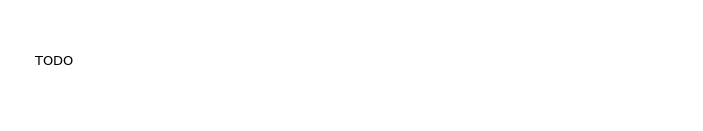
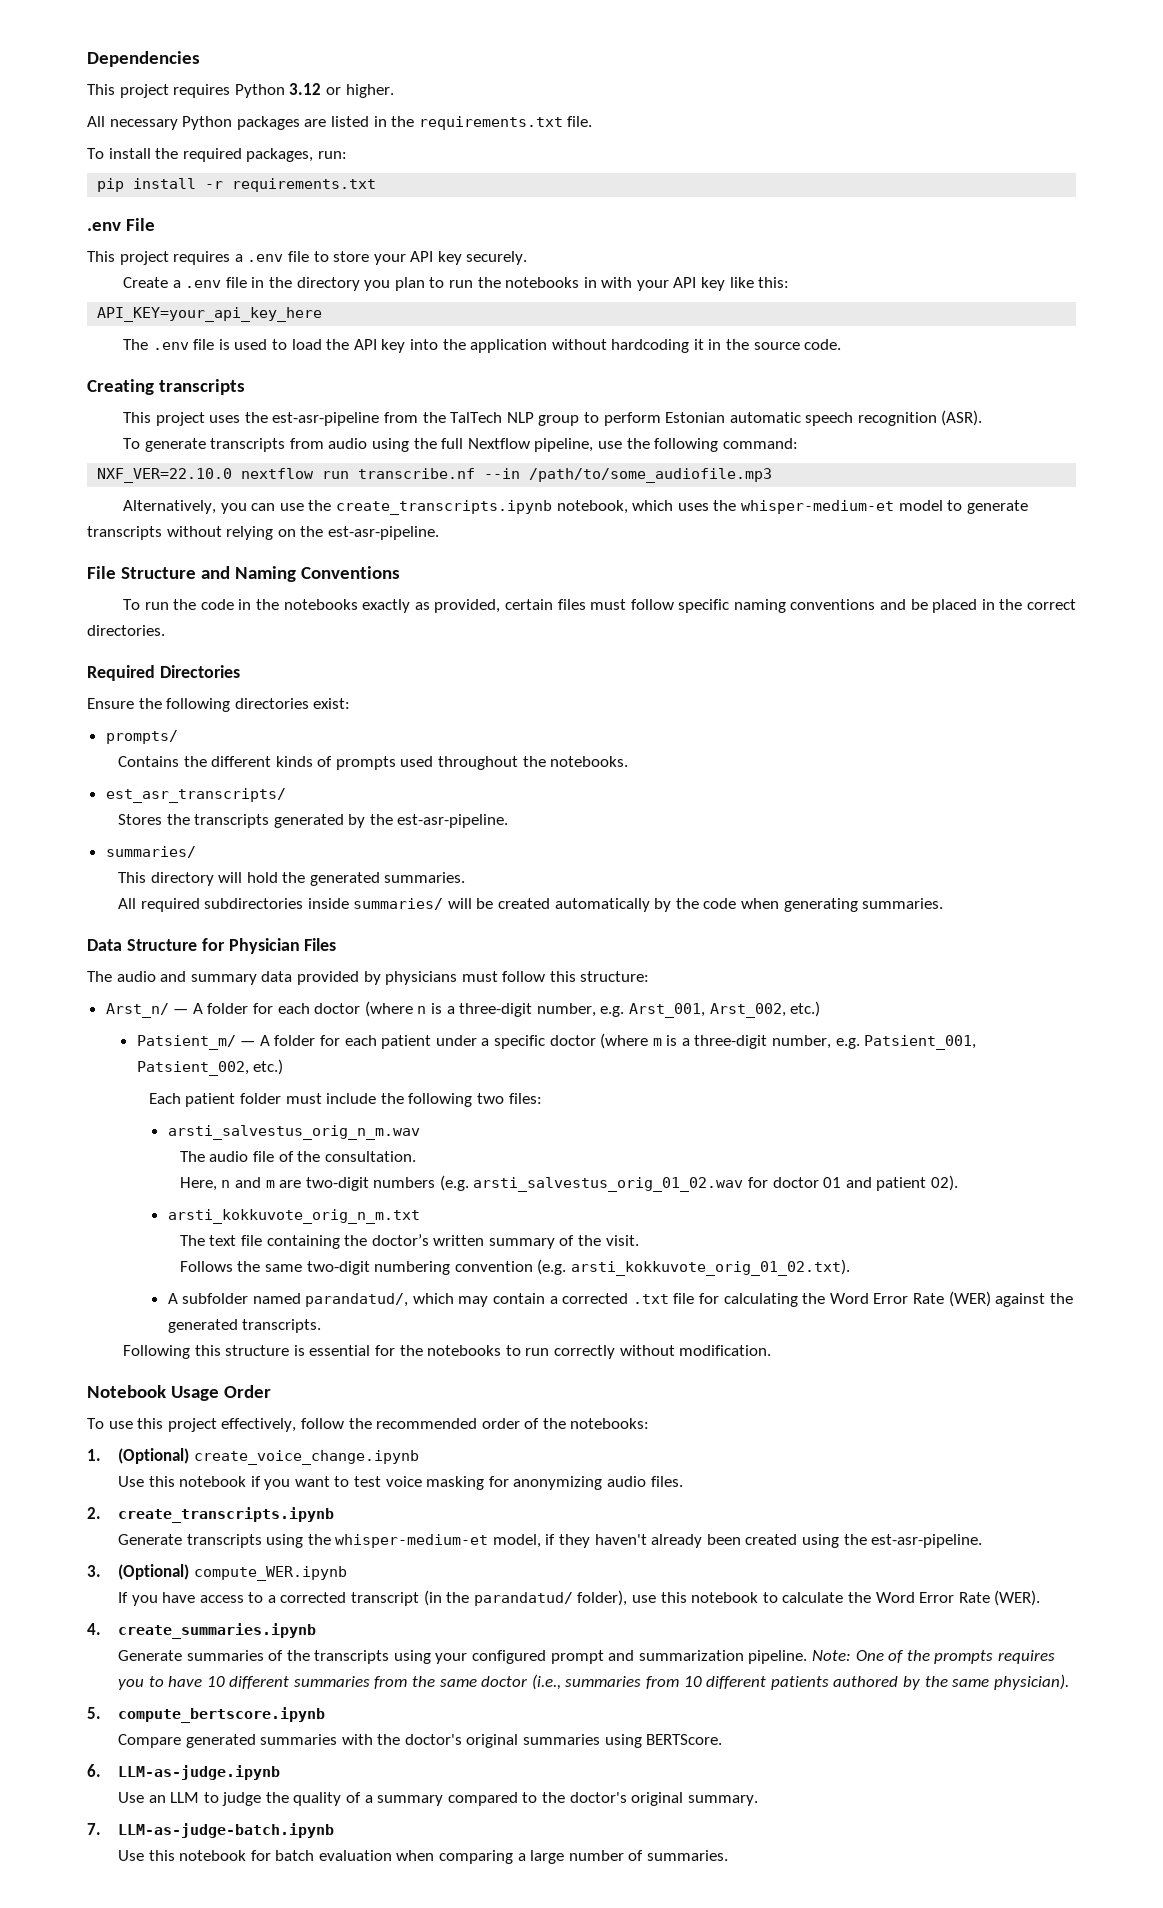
[34,56,73,65] TODO -> [87,51,200,67] [87,83,394,98] [87,116,593,130] [87,148,347,162] [97,178,377,192] [87,218,155,231] [87,251,528,265] [123,277,790,291] [97,307,323,322] [123,339,842,353] [87,379,245,395] [123,410,983,426] [123,438,798,452] [97,468,773,483] [123,500,1028,515] [87,526,439,540] [87,566,400,582] [123,599,1076,613] [87,625,165,636] [87,665,240,681] [87,698,351,712] [105,730,178,744] [117,756,629,770] [105,788,286,803] [117,814,509,828] [105,846,196,858] [117,872,466,886] [117,898,944,912] [87,938,337,954] [87,971,650,985] [105,1001,821,1018] [136,1033,977,1050] [136,1059,284,1076] [148,1093,542,1107] [167,1125,420,1140] [179,1151,416,1162] [179,1175,958,1192] [167,1209,420,1224] [179,1234,639,1249] [179,1259,850,1276] [167,1291,1073,1307] [167,1319,322,1333] [123,1345,772,1359] [87,1385,271,1401] [87,1418,650,1432] [87,1448,419,1465] [117,1476,683,1490] [87,1507,334,1523] [117,1534,983,1548] [87,1564,347,1581] [117,1590,1041,1606] [87,1623,316,1639] [117,1650,1055,1664] [117,1674,1069,1690] [87,1707,325,1723] [117,1734,723,1748] [87,1764,280,1780] [117,1792,758,1806] [87,1823,334,1838] [117,1850,728,1864] Dependencies // This project requires Python 3.12 or higher. // All necessary Python packages are listed in the requirements.txt file. // To install the required packages, run: // pip install -r requirements.txt // .env File // This project requires a .env file to store your API key securely. // Create a .env file in the directory you plan to run the notebooks in with your API key like this: // API_KEY=your_api_key_here // The .env file is used to load the API key into the application without hardcoding it in the source code. // Creating transcripts // This project uses the est-asr-pipeline from the TalTech NLP group to perform Estonian automatic speech recognition (ASR). // To generate transcripts from audio using the full Nextflow pipeline, use the following command: // NXF_VER=22.10.0 nextflow run transcribe.nf --in /path/to/some_audiofile.mp3 // Alternatively, you can use the create_transcripts.ipynb notebook, which uses the whisper-medium-et model to generate transcripts without relying on the est-asr-pipeline. // File Structure and Naming Conventions // To run the code in the notebooks exactly as provided, certain files must follow specific naming conventions and be placed in the correct directories. // Required Directories // Ensure the following directories exist: // prompts/ // Contains the different kinds of prompts used throughout the notebooks. // est_asr_transcripts/ // Stores the transcripts generated by the est-asr-pipeline. // summaries/ // This directory will hold the generated summaries. // All required subdirectories inside summaries/ will be created automatically by the code when generating summaries. // Data Structure for Physician Files // The audio and summary data provided by physicians must follow this structure: // Arst_n/ — A folder for each doctor (where n is a three-digit number, e.g. Arst_001, Arst_002, etc.) // Patsient_m/ — A folder for each patient under a specific doctor (where m is a three-digit number, e.g. Patsient_001, Patsient_002, etc.) // Each patient folder must include the following two files: // arsti_salvestus_orig_n_m.wav // The audio file of the consultation. // Here, n and m are two-digit numbers (e.g. arsti_salvestus_orig_01_02.wav for doctor 01 and patient 02). // arsti_kokkuvote_orig_n_m.txt // The text file containing the doctor’s written summary of the visit. // Follows the same two-digit numbering convention (e.g. arsti_kokkuvote_orig_01_02.txt). // A subfolder named parandatud/, which may contain a corrected .txt file for calculating the Word Error Rate (WER) against the generated transcripts. // Following this structure is essential for the notebooks to run correctly without modification. // Notebook Usage Order // To use this project effectively, follow the recommended order of the notebooks: // 1. (Optional) create_voice_change.ipynb // Use this notebook if you want to test voice masking for anonymizing audio files. // 2. create_transcripts.ipynb // Generate transcripts using the whisper-medium-et model, if they haven't already been created using the est-asr-pipeline. // 3. (Optional) compute_WER.ipynb // If you have access to a corrected transcript (in the parandatud/ folder), use this notebook to calculate the Word Error Rate (WER). // 4. create_summaries.ipynb // Generate summaries of the transcripts using your configured prompt and summarization pipeline. Note: One of the prompts requires you to have 10 different summaries from the same doctor (i.e., summaries from 10 different patients authored by the same physician). // 5. compute_bertscore.ipynb // Compare generated summaries with the doctor's original summaries using BERTScore. // 6. LLM-as-judge.ipynb // Use an LLM to judge the quality of a summary compared to the doctor's original summary. // 7. LLM-as-judge-batch.ipynb // Use this notebook for batch evaluation when comparing a large number of summaries.

